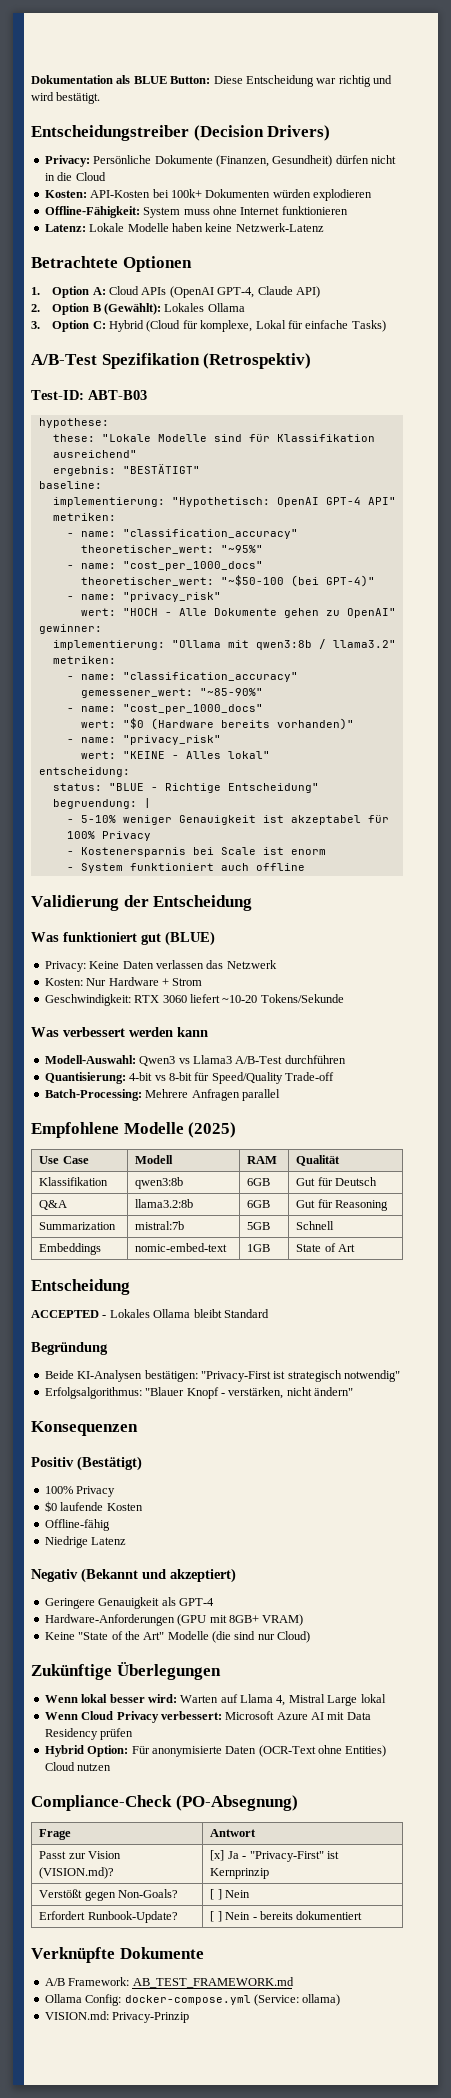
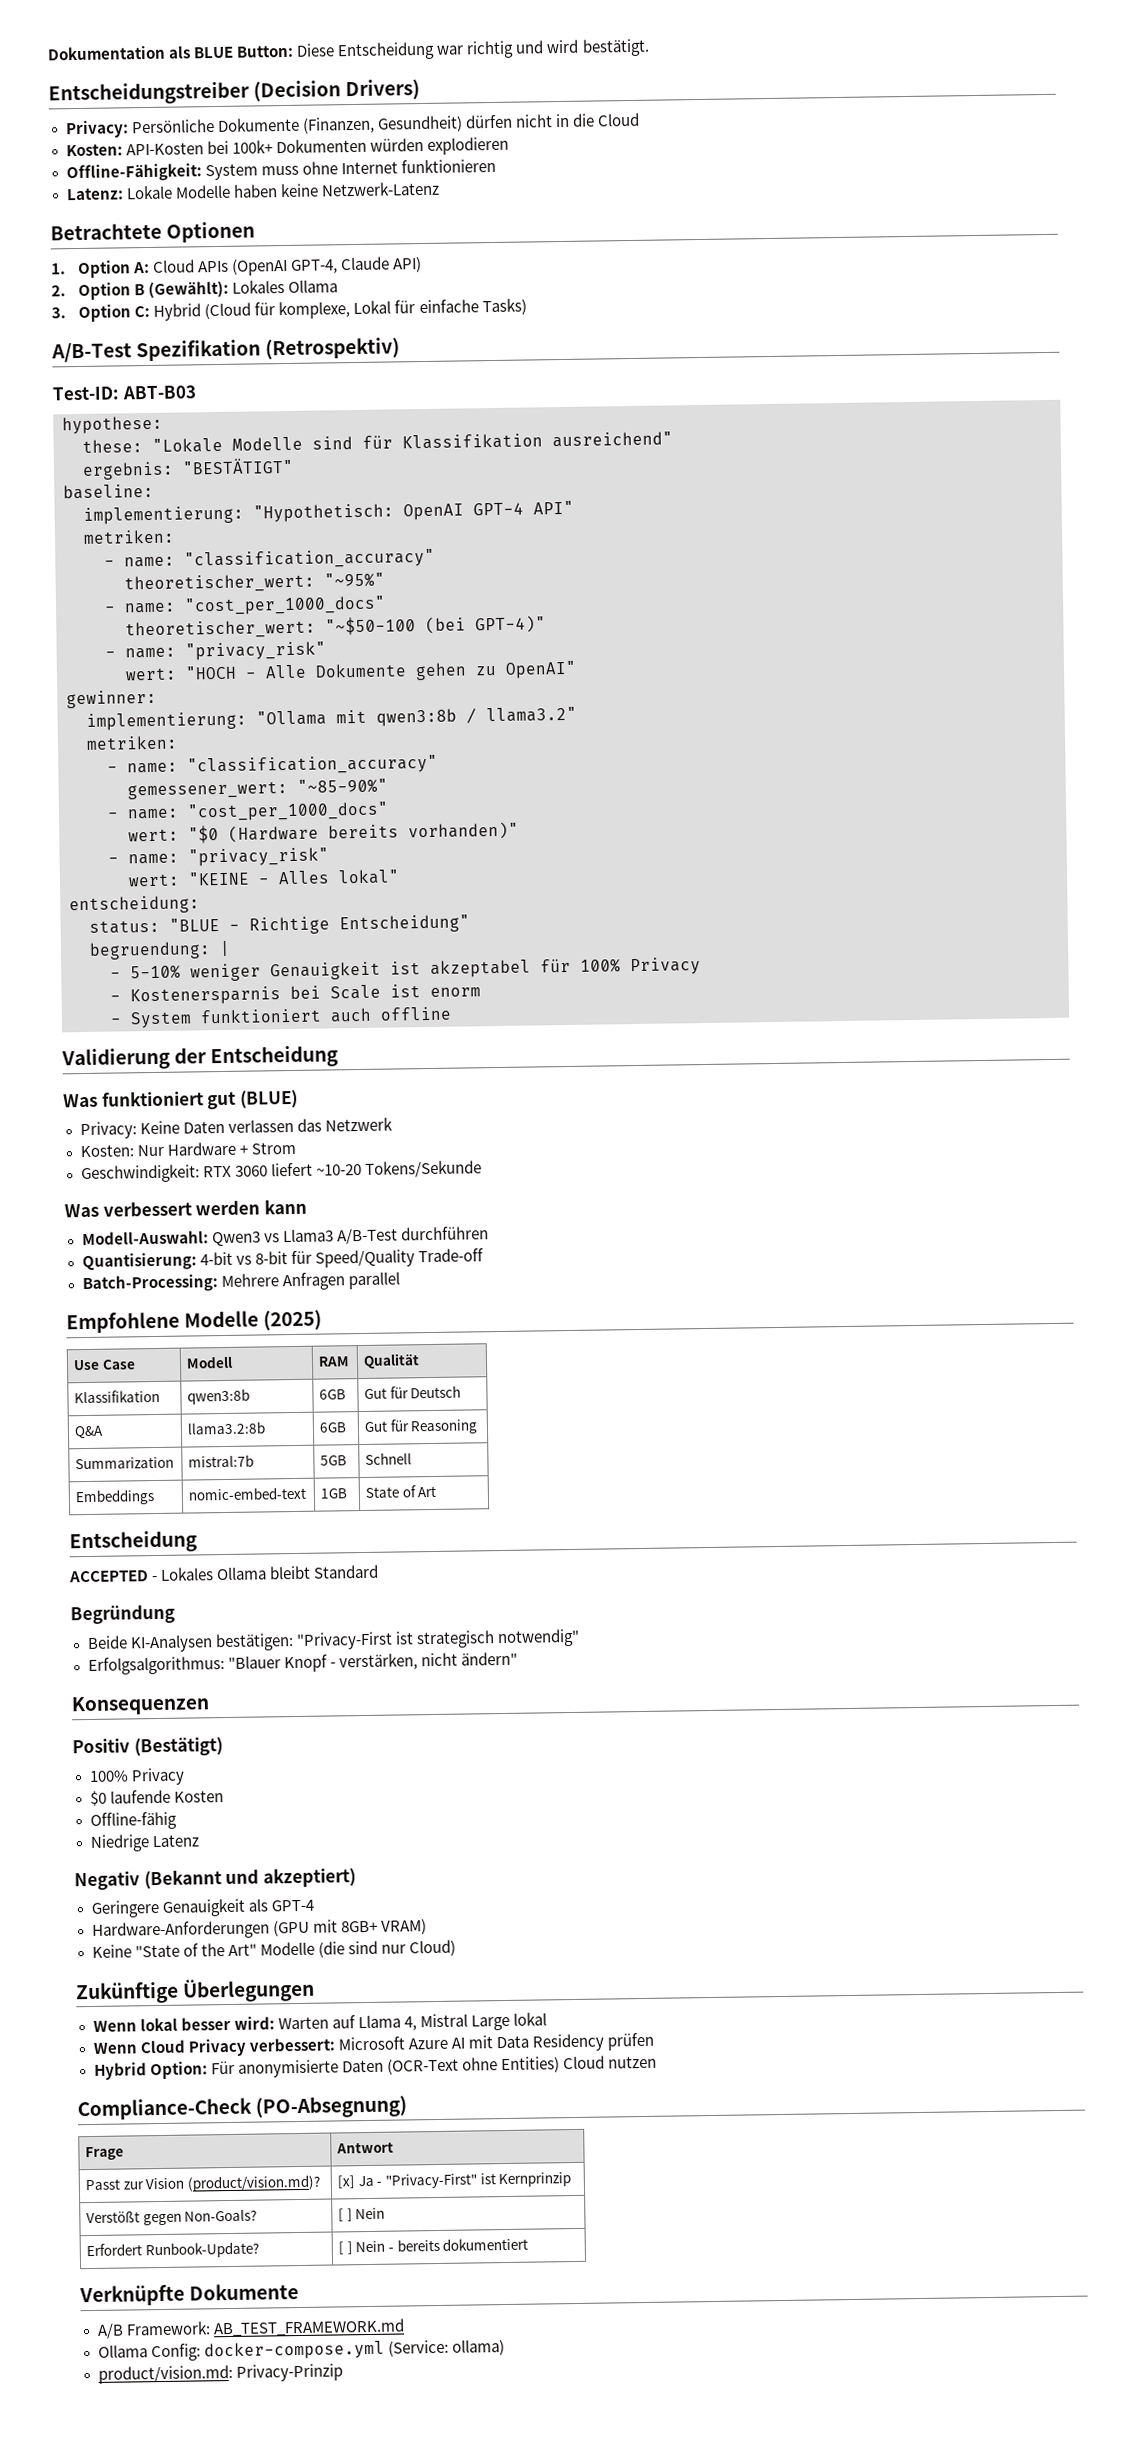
[39,1867,115,1879] (VISION.md)? -> [186,2174,320,2192] (product/vision.md)?
[44,2011,109,2020] VISION.md: -> [97,2364,233,2384] product/vision.md:

